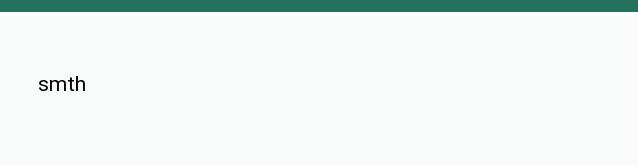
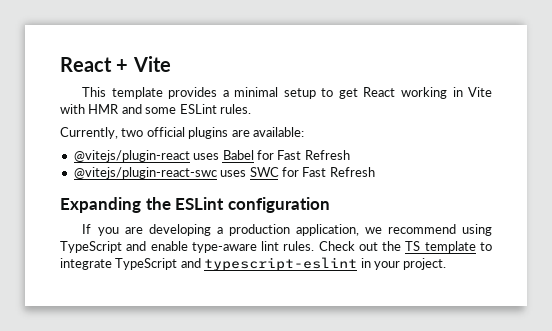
[38,76,86,91] smth -> [60,56,171,72] [82,87,492,99] [60,104,251,114] [60,127,304,139] [73,150,350,162] [73,167,375,179] [60,197,330,213] [82,224,492,236] [60,241,492,253] [60,257,447,271] React + Vite // This template provides a minimal setup to get React working in Vite with HMR and some ESLint rules. // Currently, two official plugins are available: // @vitejs/plugin-react uses Babel for Fast Refresh // @vitejs/plugin-react-swc uses SWC for Fast Refresh // Expanding the ESLint configuration // If you are developing a production application, we recommend using TypeScript and enable type-aware lint rules. Check out the TS template to integrate TypeScript and typescript-eslint in your project.

